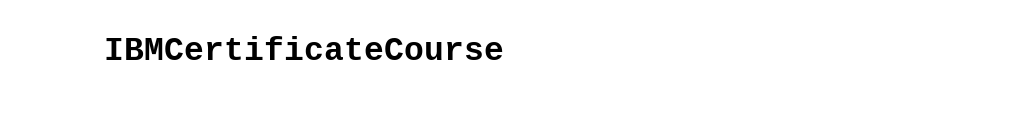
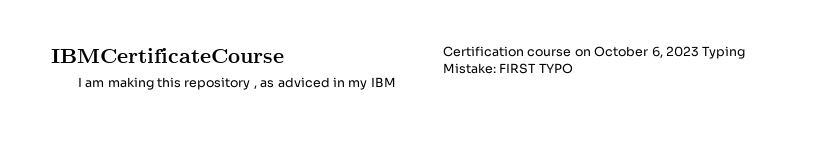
(504, 48) none -> [77,77,396,90] [443,46,746,59] [443,63,573,74] // I am making this repository , as adviced in my IBM Certification course on October 6, 2023 Typing Mistake: FIRST TYPO

